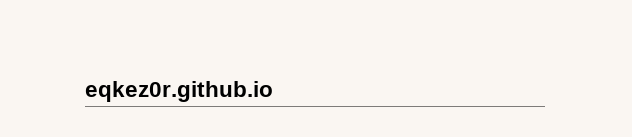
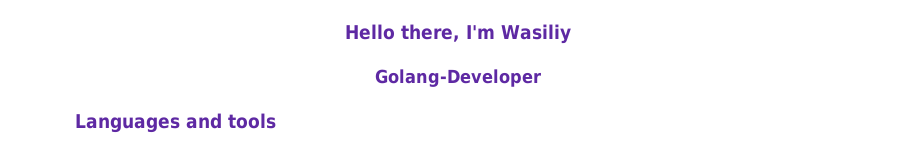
[85,81,273,102] eqkez0r.github.io -> [345,24,572,44] [375,69,541,87] [75,113,276,133] Hello there, I'm Wasiliy // Golang-Developer // Languages and tools

